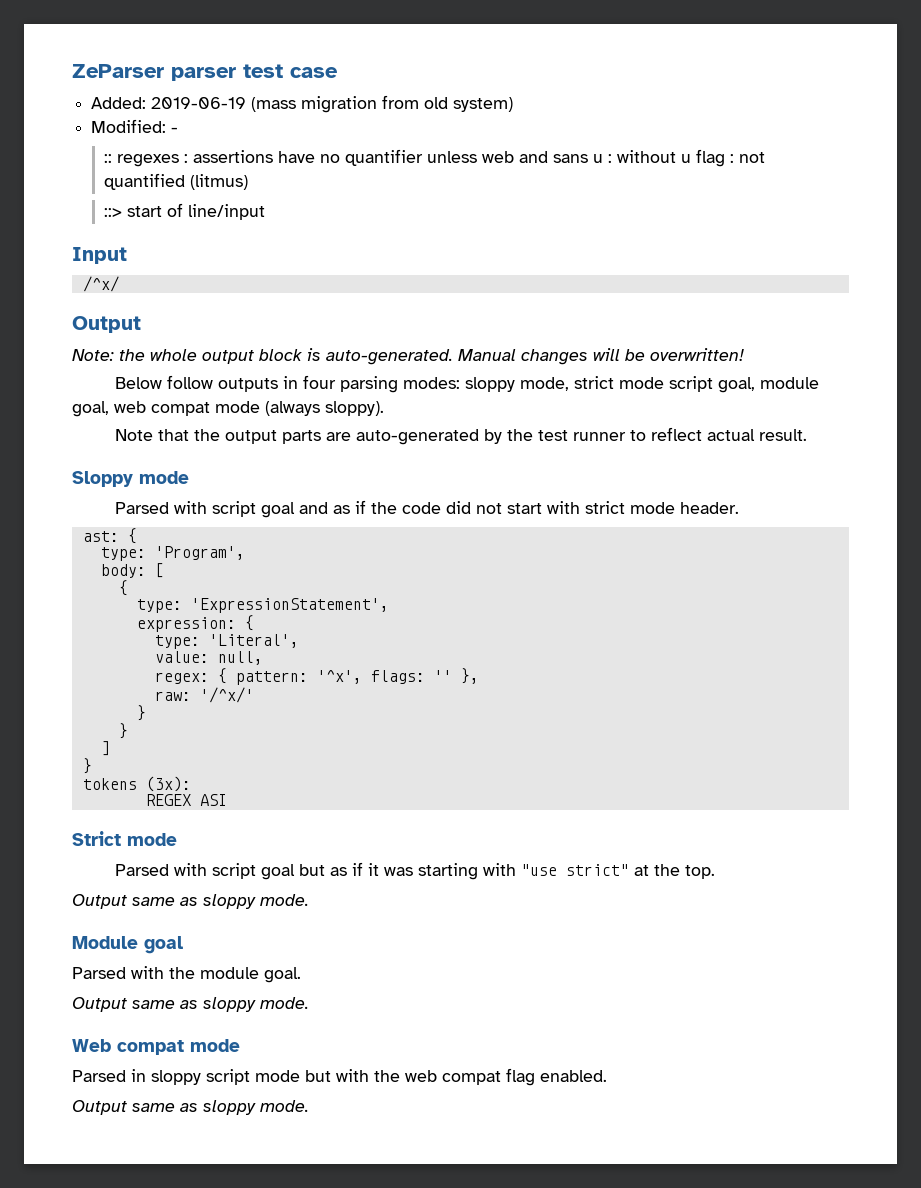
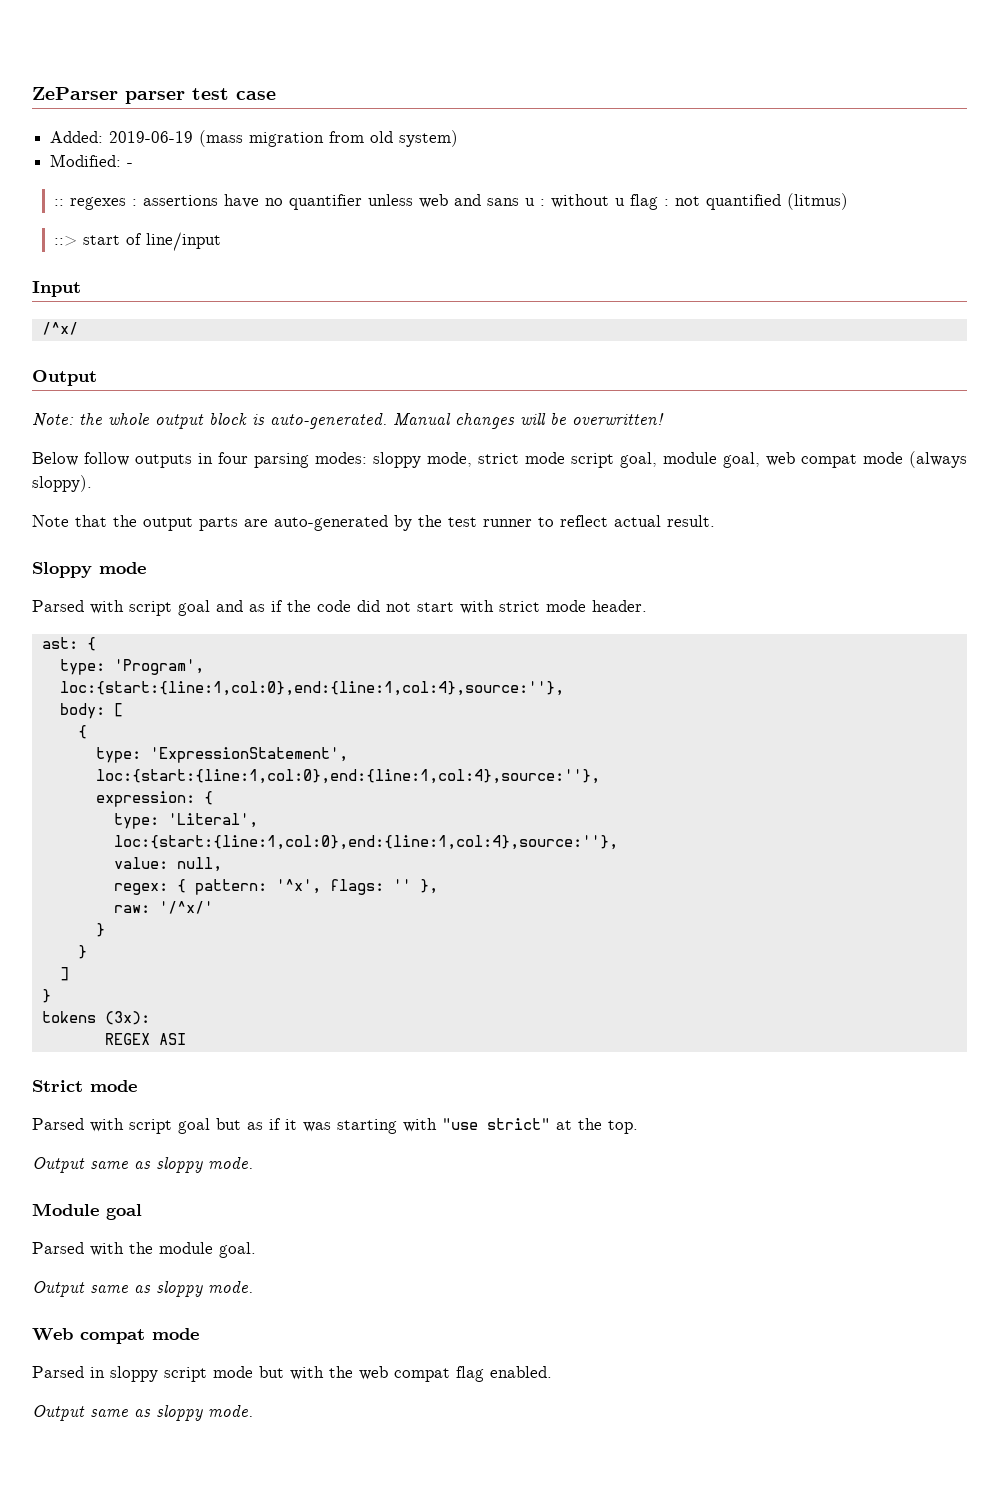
(245, 553) none -> [59,681,564,696] // loc:{start:{line:1,col:0},end:{line:1,col:4},source:''},
(389, 605) none -> [95,769,600,784] // loc:{start:{line:1,col:0},end:{line:1,col:4},source:''},
(299, 641) none -> [113,835,618,850] // loc:{start:{line:1,col:0},end:{line:1,col:4},source:''},

